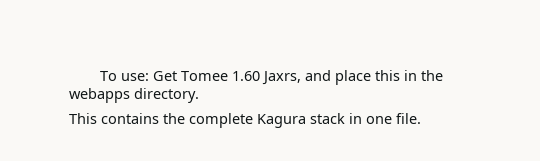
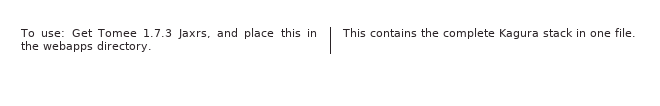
[231,71,260,81] 1.60 -> [143,29,173,37] 1.7.3

